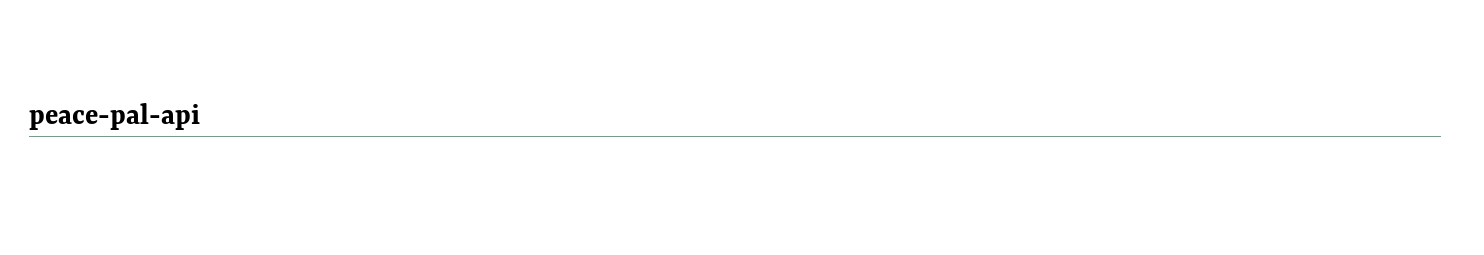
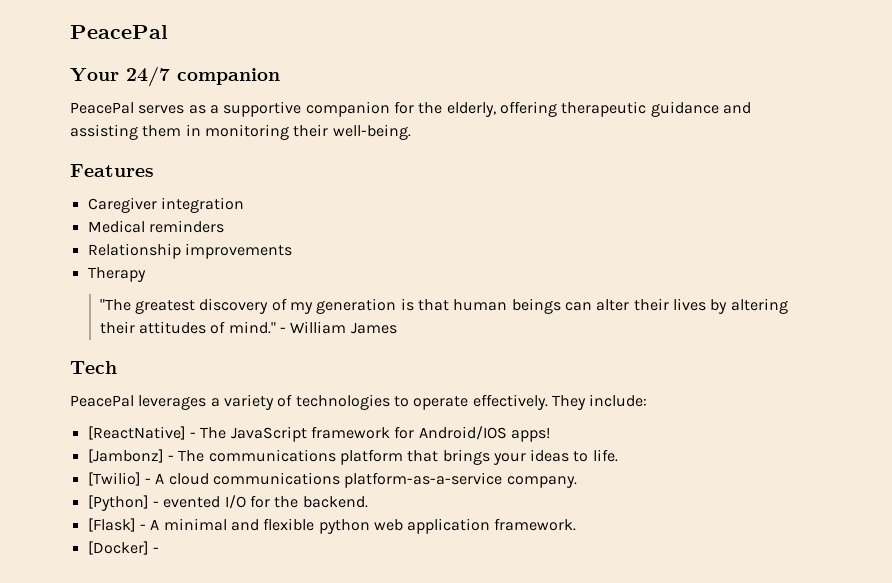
[29,103,200,130] peace-pal-api -> [70,25,168,39] [70,66,280,87] [70,101,751,117] [70,124,411,140] [70,164,154,177] [87,197,244,213] [87,220,224,233] [87,243,292,259] [87,267,146,282] [99,298,788,314] [99,321,397,334] [70,361,117,374] [70,394,648,410] [87,426,550,442] [87,449,618,465] [87,472,577,488] [87,495,368,511] [87,518,577,534] [87,541,159,555] PeacePal // Your 24/7 companion // PeacePal serves as a supportive companion for the elderly, offering therapeutic guidance and assisting them in monitoring their well-being. // Features // Caregiver integration // Medical reminders // Relationship improvements // Therapy // "The greatest discovery of my generation is that human beings can alter their lives by altering their attitudes of mind." - William James // Tech // PeacePal leverages a variety of technologies to operate effectively. They include: // [ReactNative] - The JavaScript framework for Android/IOS apps! // [Jambonz] - The communications platform that brings your ideas to life. // [Twilio] - A cloud communications platform-as-a-service company. // [Python] - evented I/O for the backend. // [Flask] - A minimal and flexible python web application framework. // [Docker] -

